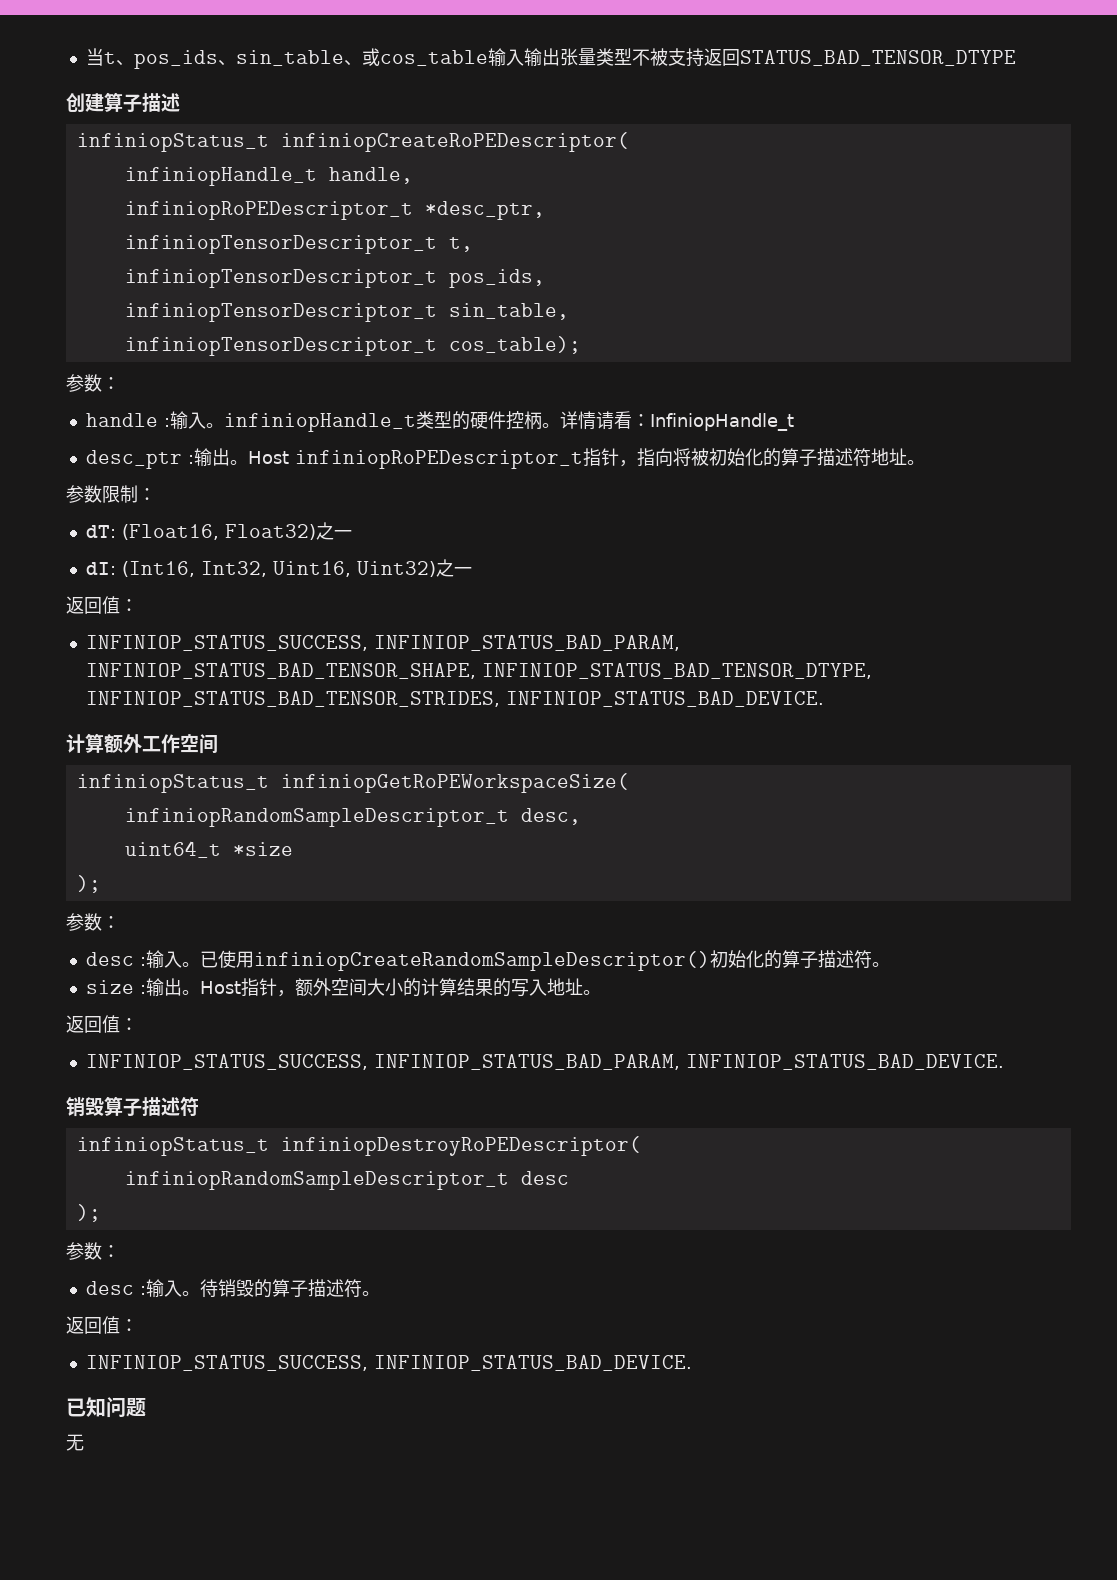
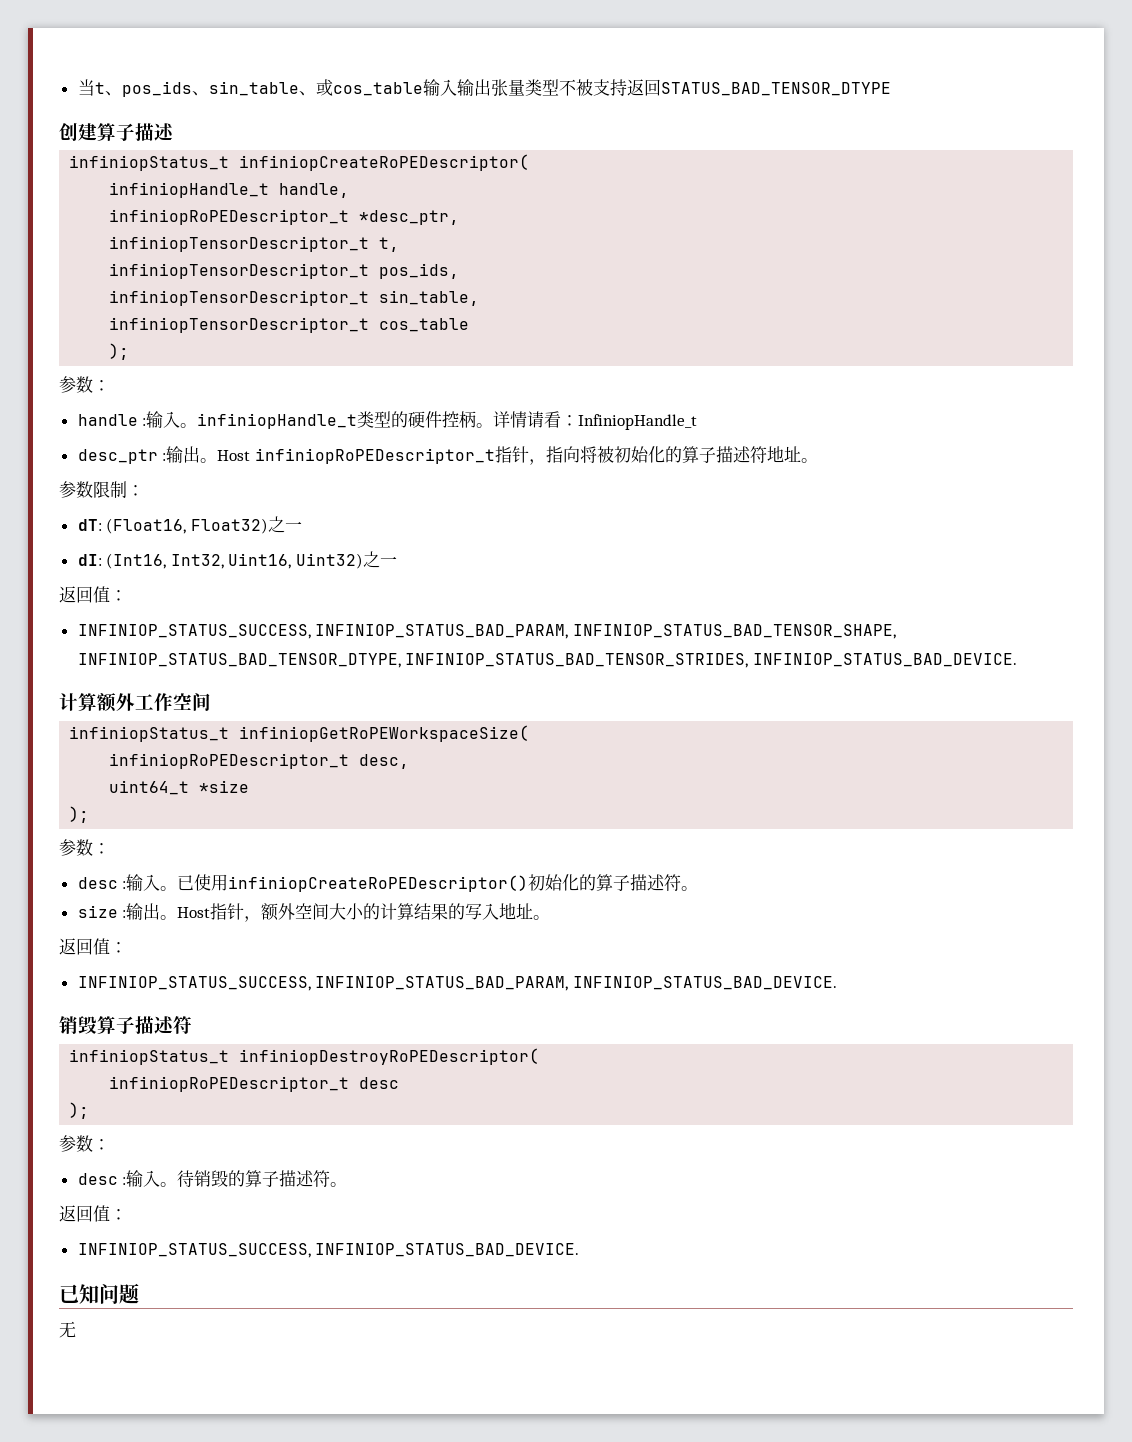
[448,336,581,354] cos_table); -> [379,318,470,332] [109,343,130,360] cos_table // );
[124,808,509,827] infiniopRandomSampleDescriptor_t -> [109,753,350,769] infiniopRoPEDescriptor_t
[253,951,710,971] infiniopCreateRandomSampleDescriptor() -> [228,875,529,892] infiniopCreateRoPEDescriptor()
[124,1171,509,1190] infiniopRandomSampleDescriptor_t -> [109,1076,350,1092] infiniopRoPEDescriptor_t

